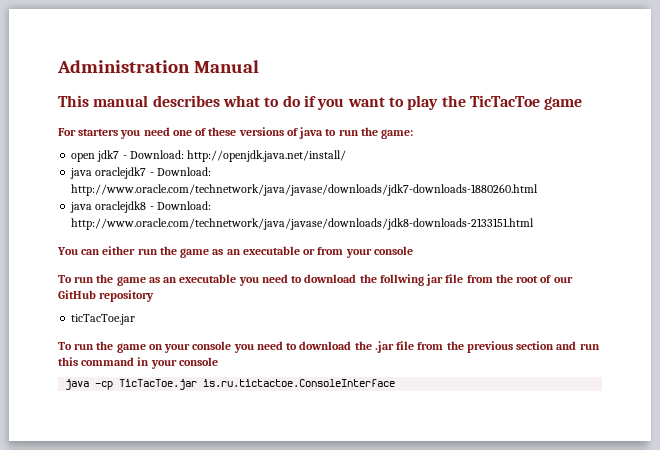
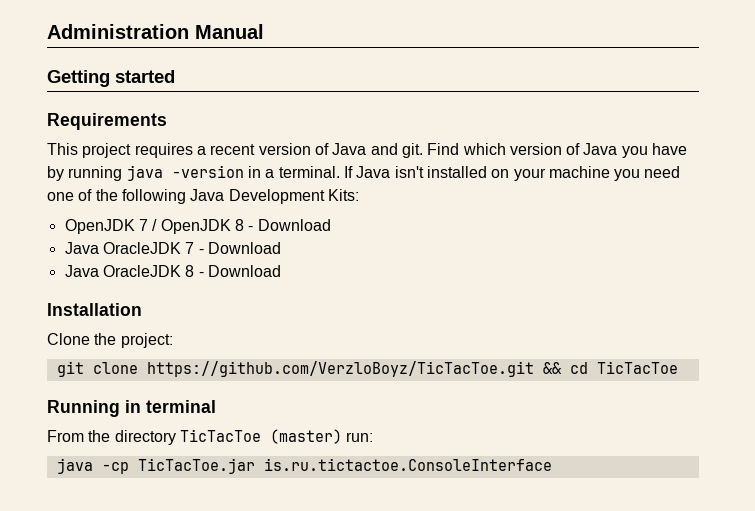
[58,95,583,110] [58,127,414,139] [71,150,347,162] [70,167,211,179] [71,184,539,196] [70,201,211,213] [71,218,535,230] [57,246,413,258] [58,274,573,286] [58,290,155,302] [71,314,136,325] [58,341,600,353] [58,357,218,369] This manual describes what to do if you want to play the TicTacToe game // For starters you need one of these versions of java to run the game: // open jdk7 - Download: http://openjdk.java.net/install/ // java oraclejdk7 - Download: http://www.oracle.com/technetwork/java/javase/downloads/jdk7-downloads-1880260.html // java oraclejdk8 - Download: http://www.oracle.com/technetwork/java/javase/downloads/jdk8-downloads-2133151.html // You can either run the game as an executable or from your console // To run the game as an executable you need to download the follwing jar file from the root of our GitHub repository // ticTacToe.jar // To run the game on your console you need to download the .jar file from the previous section and run this command in your console -> [47,70,175,87] [47,113,167,130] [47,143,688,158] [47,165,681,181] [47,189,359,204] [64,219,331,234] [64,242,281,254] [64,265,281,277] [47,303,142,316] [47,333,173,348] [56,361,678,377] [47,400,216,417] [47,429,374,445] Getting started // Requirements // This project requires a recent version of Java and git. Find which version of Java you have by running java -version in a terminal. If Java isn't installed on your machine you need one of the following Java Development Kits: // OpenJDK 7 / OpenJDK 8 - Download // Java OracleJDK 7 - Download // Java OracleJDK 8 - Download // Installation // Clone the project: // git clone https://github.com/VerzloBoyz/TicTacToe.git && cd TicTacToe // Running in terminal // From the directory TicTacToe (master) run:

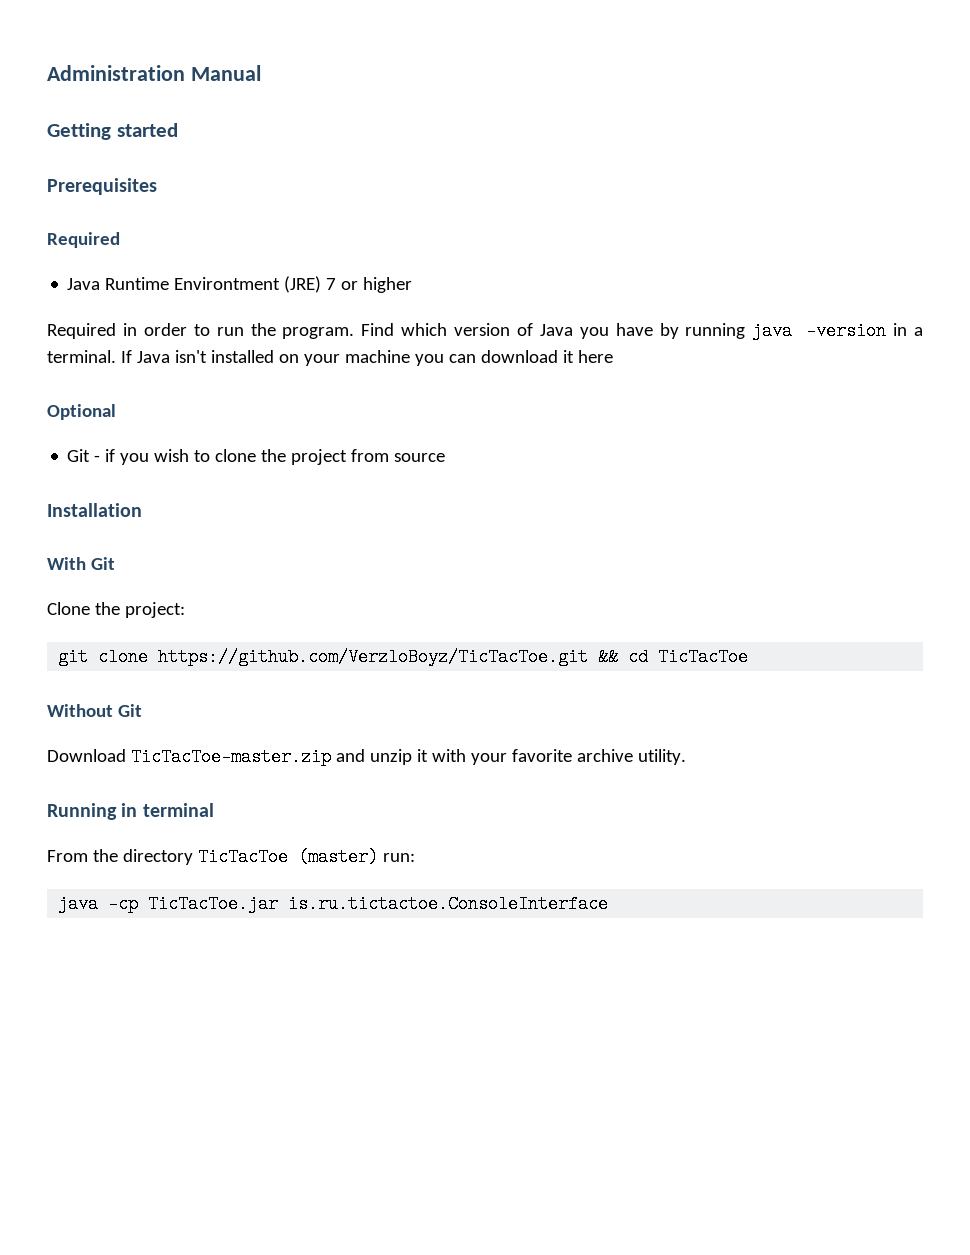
[47,113,167,130] [47,143,423,158] Requirements // This project requires a recent version of Java and git. -> [47,178,157,195] [47,232,120,248] [67,276,413,293] [47,323,355,339] Prerequisites // Required // Java Runtime Environtment (JRE) 7 or higher // Required in order to run the program.
[644,166,681,178] [47,189,359,204] [64,219,331,234] [64,242,281,254] [64,265,281,277] need one of the following Java Development Kits: // OpenJDK 7 / OpenJDK 8 - Download // Java OracleJDK 7 - Download // Java OracleJDK 8 - Download -> [448,350,613,363] [47,404,116,420] [67,449,446,465] can download it here // Optional // Git - if you wish to clone the project from source
(142, 309) none -> [47,557,115,570] // With Git
(678, 367) none -> [47,704,142,717] [47,748,686,766] // Without Git // Download TicTacToe-master.zip and unzip it with your favorite archive utility.

